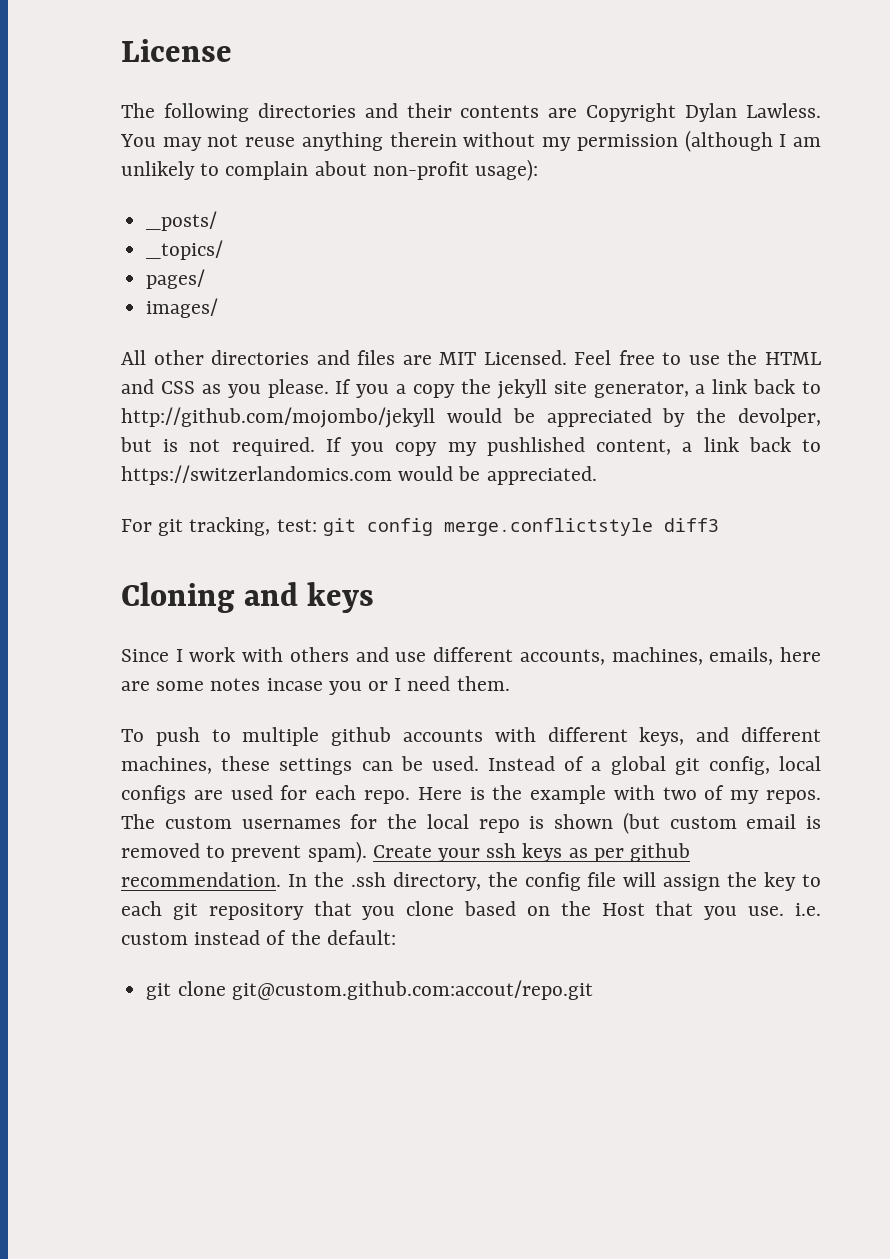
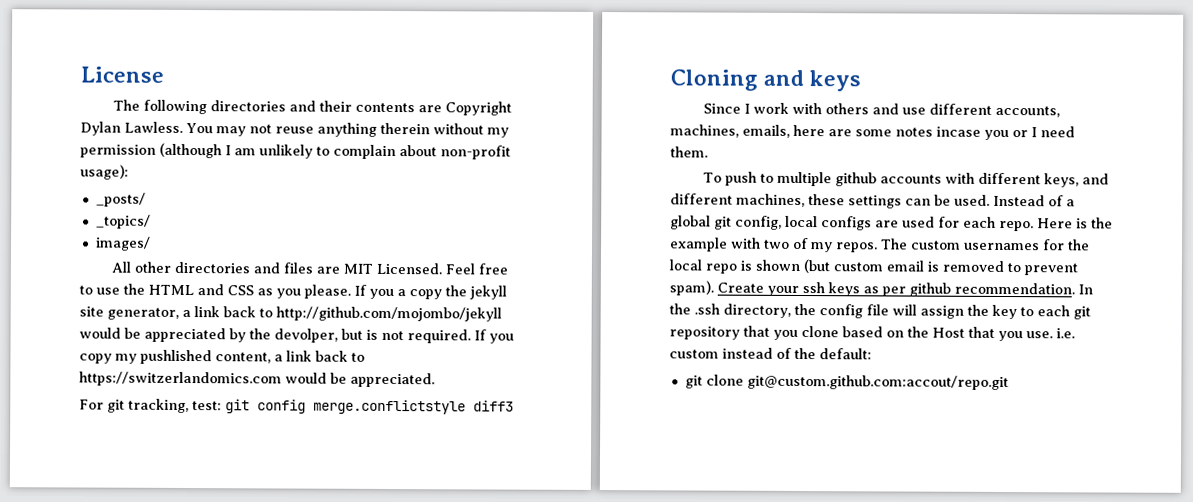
[146,269,206,289] // pages/ -> (151, 221) none

